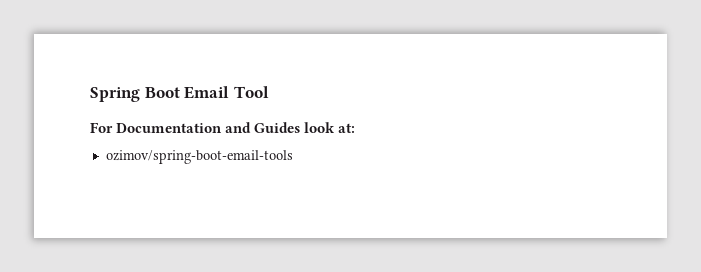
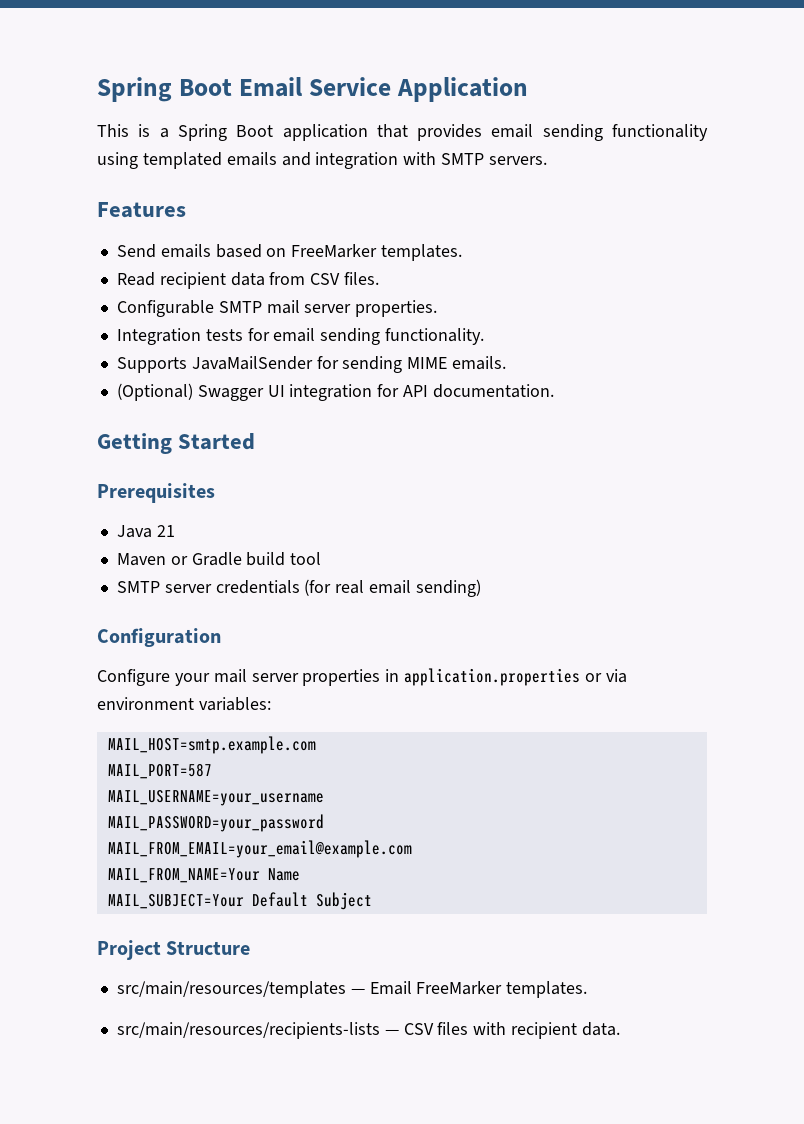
[233,86,269,98] [90,122,356,133] [105,150,293,164] Tool // For Documentation and Guides look at: // ozimov/spring-boot-email-tools -> [308,77,528,102] [97,124,708,141] [97,152,548,169] [97,202,186,218] [116,244,463,261] [116,272,380,289] [116,300,438,317] [116,328,485,345] [116,356,507,373] [116,383,554,401] [97,433,256,454] [97,483,215,503] [116,525,175,538] [116,552,322,566] [116,579,481,597] [97,628,221,647] [97,668,627,686] [97,697,271,711] [107,736,316,754] [107,763,212,779] [107,790,324,806] [107,814,324,832] [107,840,412,858] [107,868,300,883] [107,892,372,910] [97,940,251,960] [116,981,588,998] [116,1022,620,1039] Service Application // This is a Spring Boot application that provides email sending functionality using templated emails and integration with SMTP servers. // Features // Send emails based on FreeMarker templates. // Read recipient data from CSV files. // Configurable SMTP mail server properties. // Integration tests for email sending functionality. // Supports JavaMailSender for sending MIME emails. // (Optional) Swagger UI integration for API documentation. // Getting Started // Prerequisites // Java 21 // Maven or Gradle build tool // SMTP server credentials (for real email sending) // Configuration // Configure your mail server properties in application.properties or via environment variables: // MAIL_HOST=smtp.example.com // MAIL_PORT=587 // MAIL_USERNAME=your_username // MAIL_PASSWORD=your_password // MAIL_FROM_EMAIL=your_email@example.com // MAIL_FROM_NAME=Your Name // MAIL_SUBJECT=Your Default Subject // Project Structure // src/main/resources/templates — Email FreeMarker templates. // src/main/resources/recipients-lists — CSV files with recipient data.

